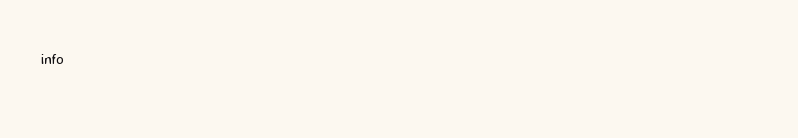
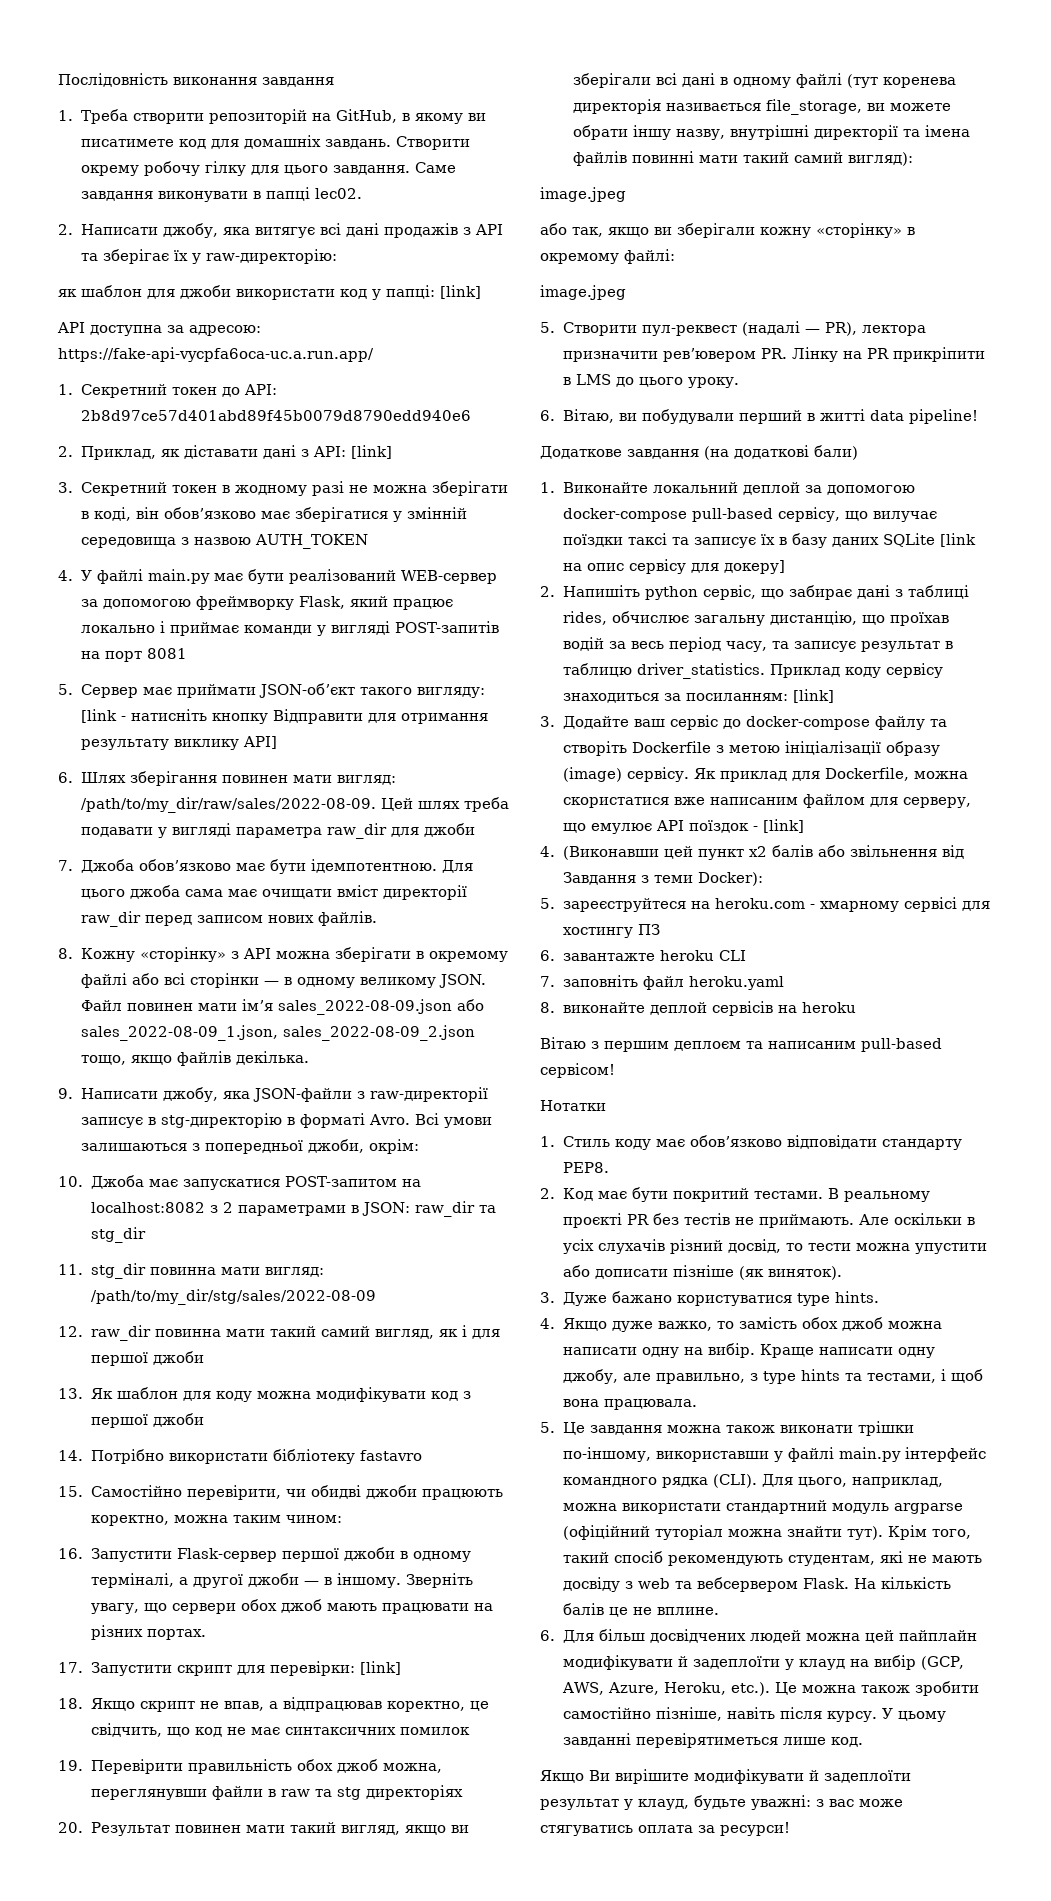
[41,54,64,64] info -> [58,73,334,87] [58,109,486,124] [80,135,470,150] [80,161,456,176] [80,187,362,202] [58,223,503,238] [80,249,337,264] [58,285,481,300] [57,322,261,336] [58,347,374,362] [58,384,277,398] [80,410,471,421] [58,445,392,460] [58,481,508,496] [80,507,467,522] [80,534,368,549] [58,569,497,584] [80,596,453,610] [80,621,500,636] [80,648,187,662] [58,683,485,698] [80,709,488,724] [80,736,277,750] [58,771,396,786] [80,797,509,813] [80,823,475,839] [58,859,473,874] [80,885,467,900] [80,911,377,927] [58,947,508,962] [80,973,487,988] [80,999,484,1015] [80,1025,475,1041] [80,1051,309,1066] [58,1087,488,1102] [80,1113,492,1128] [80,1139,419,1154] [58,1175,422,1190] [90,1201,496,1217] [90,1227,146,1243] [58,1263,324,1279] [90,1289,376,1305] [58,1325,500,1341] [90,1351,204,1366] [58,1387,471,1402] [90,1413,204,1428] [58,1449,422,1464] [58,1485,503,1500] [90,1515,342,1526] [58,1547,471,1562] [90,1573,473,1588] [90,1599,493,1614] [90,1625,206,1640] [58,1661,401,1676] [58,1697,489,1712] [90,1723,470,1737] [58,1759,442,1774] [90,1785,463,1800] [58,1822,469,1836] [572,73,956,88] [572,99,951,115] [572,125,970,140] [572,151,913,166] [540,187,626,202] [540,223,915,238] [540,249,675,264] [540,285,626,300] [540,321,926,336] [562,347,985,362] [562,374,739,388] [540,409,978,424] [540,445,858,460] [540,482,915,495] [562,507,937,522] [562,533,976,548] [562,559,785,574] [540,585,969,600] [562,611,949,626] [562,637,953,652] [562,663,943,679] [562,689,834,703] [540,715,947,730] [562,741,940,756] [562,767,968,782] [562,794,971,808] [562,819,804,834] [540,845,964,860] [562,872,763,886] [540,897,990,912] [562,924,660,938] [540,950,746,961] [540,975,784,990] [540,1001,856,1016] [540,1037,942,1052] [540,1063,615,1078] [540,1100,606,1111] [540,1135,962,1150] [562,1162,609,1173] [540,1187,930,1202] [562,1213,975,1228] [562,1239,987,1254] [562,1265,842,1280] [540,1291,879,1306] [540,1317,942,1332] [562,1343,935,1358] [562,1369,983,1384] [562,1399,697,1410] [540,1421,914,1436] [562,1447,986,1462] [562,1474,943,1488] [562,1500,963,1514] [562,1525,971,1540] [562,1551,982,1566] [562,1577,951,1592] [562,1603,719,1617] [540,1629,977,1643] [562,1655,965,1670] [561,1681,979,1696] [562,1707,946,1722] [562,1733,863,1748] [540,1769,911,1784] [540,1795,903,1810] [540,1822,790,1836] Послідовність виконання завдання // 1. Треба створити репозиторій на GitHub, в якому ви писатимете код для домашніх завдань. Створити окрему робочу гілку для цього завдання. Саме завдання виконувати в папці lec02. // 2. Написати джобу, яка витягує всі дані продажів з API та зберігає їх у raw-директорію: // як шаблон для джоби використати код у папці: [link] // API доступна за адресою: https://fake-api-vycpfa6oca-uc.a.run.app/ // 1. Секретний токен до API: 2b8d97ce57d401abd89f45b0079d8790edd940e6 // 2. Приклад, як діставати дані з API: [link] // 3. Секретний токен в жодному разі не можна зберігати в коді, він обовʼязково має зберігатися у змінній середовища з назвою AUTH_TOKEN // 4. У файлі main.py має бути реалізований WEB-сервер за допомогою фреймворку Flask, який працює локально і приймає команди у вигляді POST-запитів на порт 8081 // 5. Сервер має приймати JSON-обʼєкт такого вигляду: [link - натисніть кнопку Відправити для отримання результату виклику API] // 6. Шлях зберігання повинен мати вигляд: /path/to/my_dir/raw/sales/2022-08-09. Цей шлях треба подавати у вигляді параметра raw_dir для джоби // 7. Джоба обовʼязково має бути ідемпотентною. Для цього джоба сама має очищати вміст директорії raw_dir перед записом нових файлів. // 8. Кожну «сторінку» з API можна зберігати в окремому файлі або всі сторінки — в одному великому JSON. Файл повинен мати імʼя sales_2022-08-09.json або sales_2022-08-09_1.json, sales_2022-08-09_2.json тощо, якщо файлів декілька. // 9. Написати джобу, яка JSON-файли з raw-директорії записує в stg-директорію в форматі Avro. Всі умови залишаються з попередньої джоби, окрім: // 10. Джоба має запускатися POST-запитом на localhost:8082 з 2 параметрами в JSON: raw_dir та stg_dir // 11. stg_dir повинна мати вигляд: /path/to/my_dir/stg/sales/2022-08-09 // 12. raw_dir повинна мати такий самий вигляд, як і для першої джоби // 13. Як шаблон для коду можна модифікувати код з першої джоби // 14. Потрібно використати бібліотеку fastavro // 15. Самостійно перевірити, чи обидві джоби працюють коректно, можна таким чином: // 16. Запустити Flask-сервер першої джоби в одному терміналі, а другої джоби — в іншому. Зверніть увагу, що сервери обох джоб мають працювати на різних портах. // 17. Запустити скрипт для перевірки: [link] // 18. Якщо скрипт не впав, а відпрацював коректно, це свідчить, що код не має синтаксичних помилок // 19. Перевірити правильність обох джоб можна, переглянувши файли в raw та stg директоріях // 20. Результат повинен мати такий вигляд, якщо ви зберігали всі дані в одному файлі (тут коренева директорія називається file_storage, ви можете обрати іншу назву, внутрішні директорії та імена файлів повинні мати такий самий вигляд): // image.jpeg // або так, якщо ви зберігали кожну «сторінку» в окремому файлі: // image.jpeg // 5. Створити пул-реквест (надалі — PR), лектора призначити ревʼювером PR. Лінку на PR прикріпити в LMS до цього уроку. // 6. Вітаю, ви побудували перший в житті data pipeline! // Додаткове завдання (на додаткові бали) // 1. Виконайте локальний деплой за допомогою docker-compose pull-based сервісу, що вилучає поїздки таксі та записує їх в базу даних SQLite [link на опис сервісу для докеру] // 2. Напишіть python сервіс, що забирає дані з таблиці rides, обчислює загальну дистанцію, що проїхав водій за весь період часу, та записує результат в таблицю driver_statistics. Приклад коду сервісу знаходиться за посиланням: [link] // 3. Додайте ваш сервіс до docker-compose файлу та створіть Dockerfile з метою ініціалізації образу (image) сервісу. Як приклад для Dockerfile, можна скористатися вже написаним файлом для серверу, що емулює API поїздок - [link] // 4. (Виконавши цей пункт x2 балів або звільнення від Завдання з теми Docker): // 5. зареєструйтеся на heroku.com - хмарному сервісі для хостингу ПЗ // 6. завантажте heroku CLI // 7. заповніть файл heroku.yaml // 8. виконайте деплой сервісів на heroku // Вітаю з першим деплоєм та написаним pull-based сервісом! // Нотатки // 1. Стиль коду має обовʼязково відповідати стандарту PEP8. // 2. Код має бути покритий тестами. В реальному проєкті PR без тестів не приймають. Але оскільки в усіх слухачів різний досвід, то тести можна упустити або дописати пізніше (як виняток). // 3. Дуже бажано користуватися type hints. // 4. Якщо дуже важко, то замість обох джоб можна написати одну на вибір. Краще написати одну джобу, але правильно, з type hints та тестами, і щоб вона працювала. // 5. Це завдання можна також виконати трішки по-іншому, використавши у файлі main.py інтерфейс командного рядка (CLI). Для цього, наприклад, можна використати стандартний модуль argparse (офіційний туторіал можна знайти тут). Крім того, такий спосіб рекомендують студентам, які не мають досвіду з web та вебсервером Flask. На кількість балів це не вплине. // 6. Для більш досвідчених людей можна цей пайплайн модифікувати й задеплоїти у клауд на вибір (GCP, AWS, Azure, Heroku, etc.). Це можна також зробити самостійно пізніше, навіть після курсу. У цьому завданні перевірятиметься лише код. // Якщо Ви вирішите модифікувати й задеплоїти результат у клауд, будьте уважні: з вас може стягуватись оплата за ресурси!

